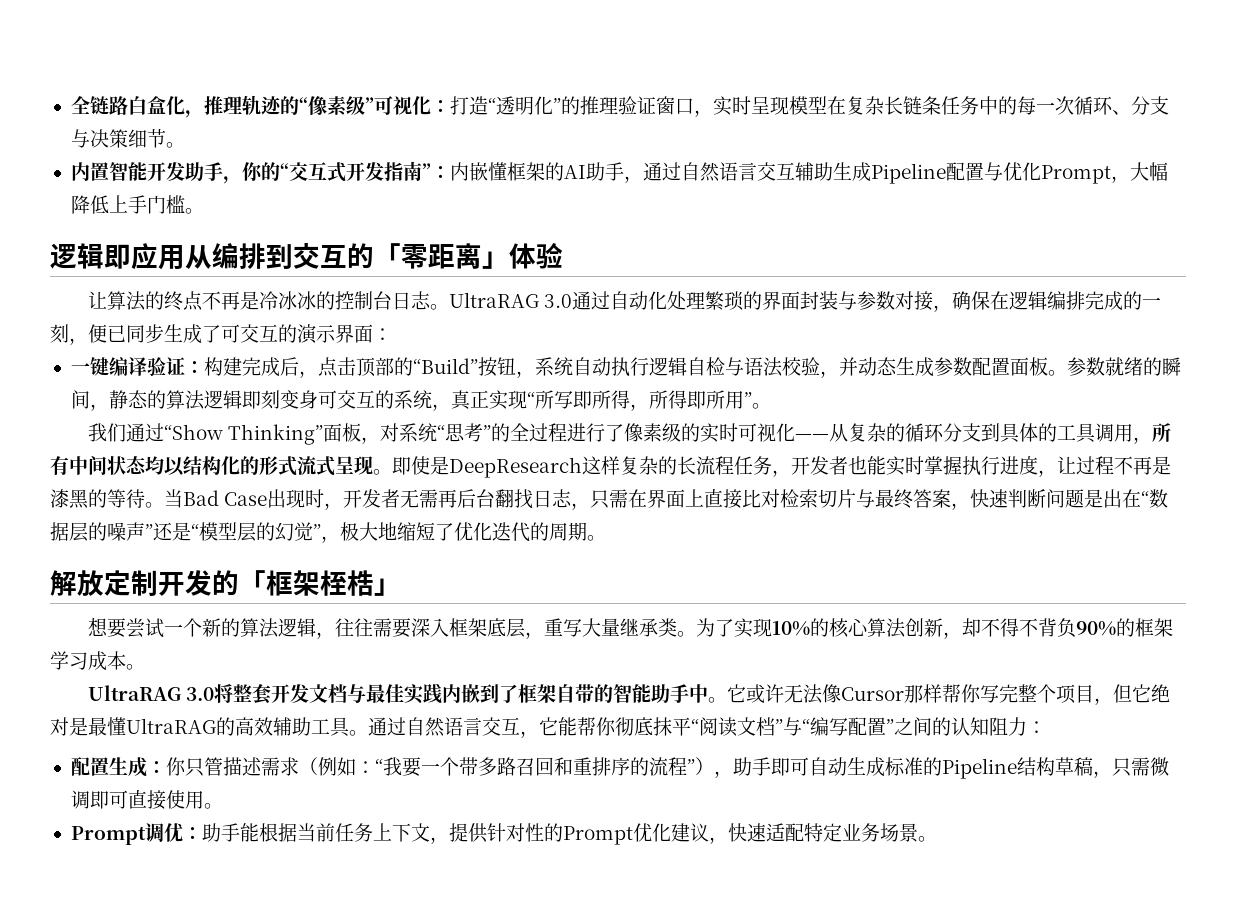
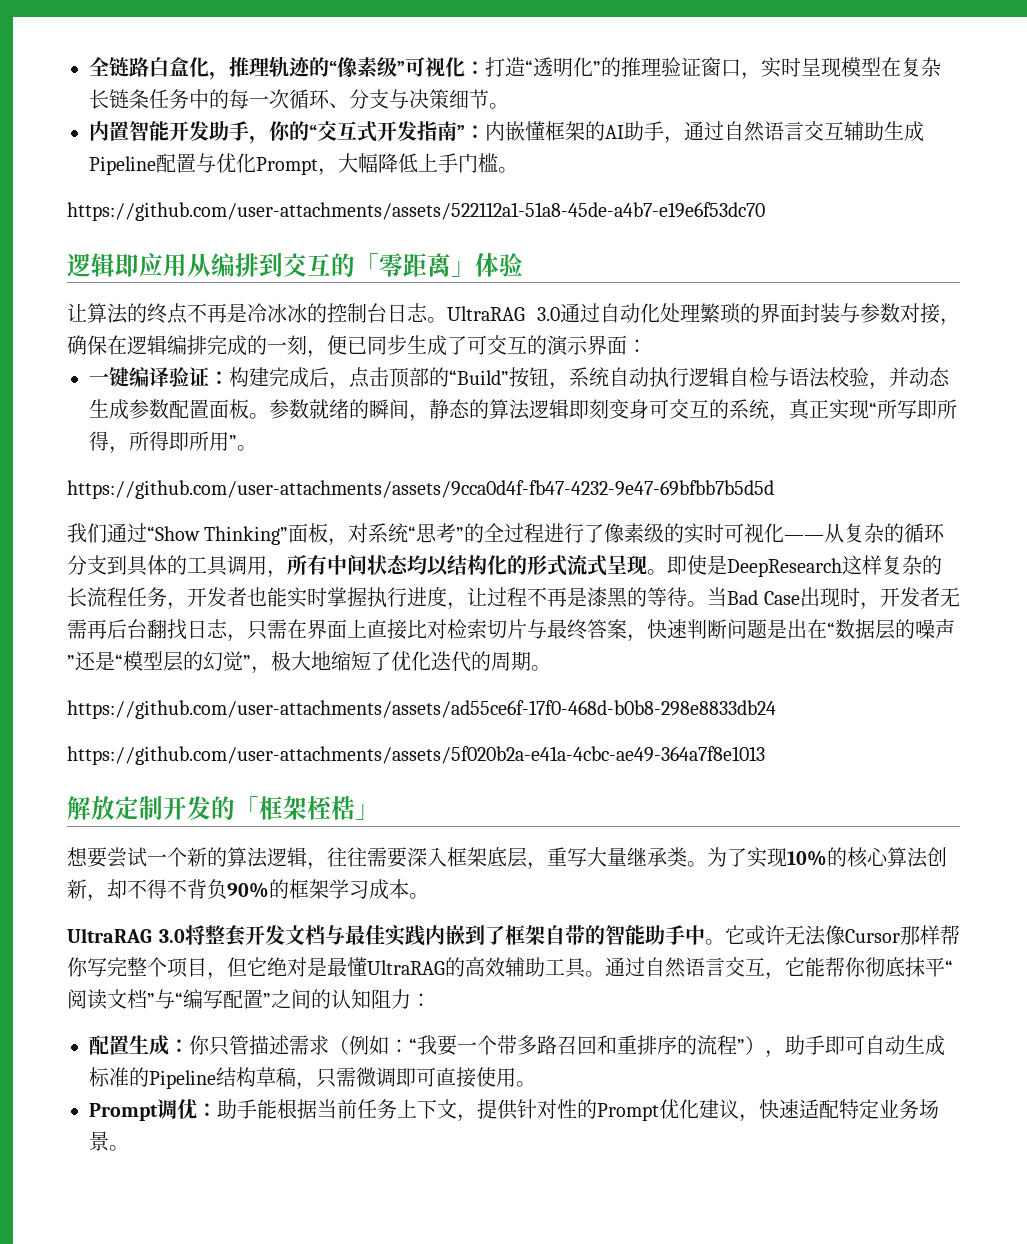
(204, 211) none -> [67,202,765,221] // https://github.com/user-attachments/assets/522112a1-51a8-45de-a4b7-e19e6f53dc70
(771, 406) none -> [67,480,774,499] // https://github.com/user-attachments/assets/9cca0d4f-fb47-4232-9e47-69bfbb7b5d5d
(606, 538) none -> [67,700,776,719] [67,746,765,765] // https://github.com/user-attachments/assets/ad55ce6f-17f0-468d-b0b8-298e8833db24 // https://github.com/user-attachments/assets/5f020b2a-e41a-4cbc-ae49-364a7f8e1013

